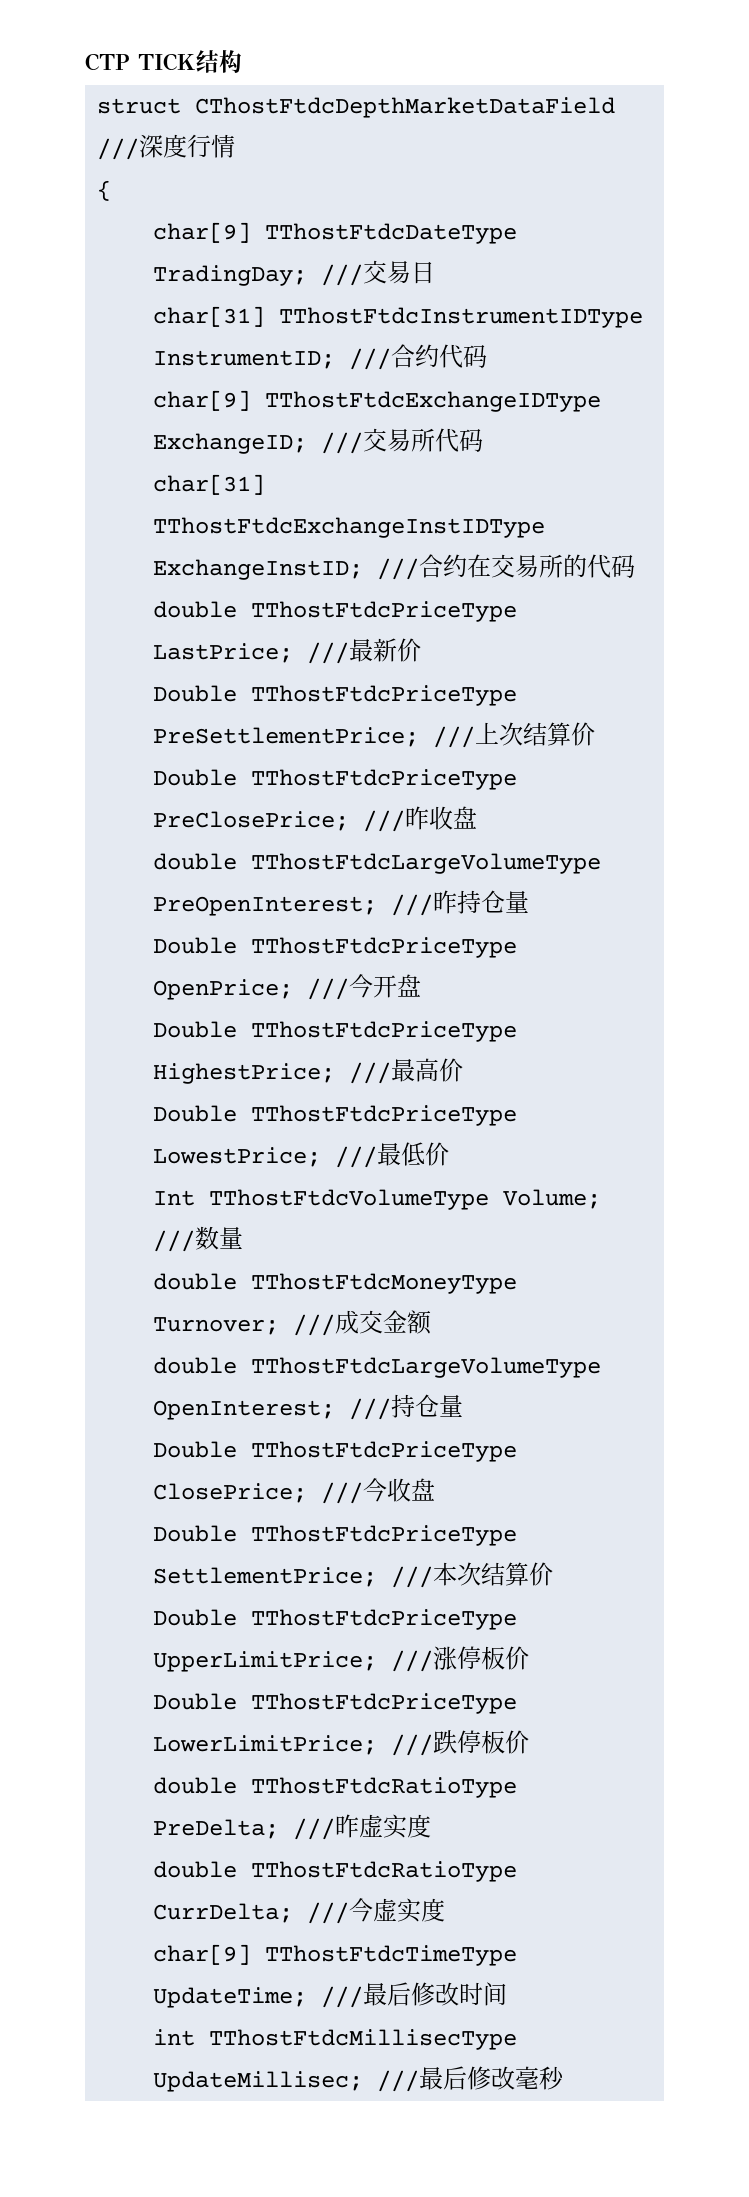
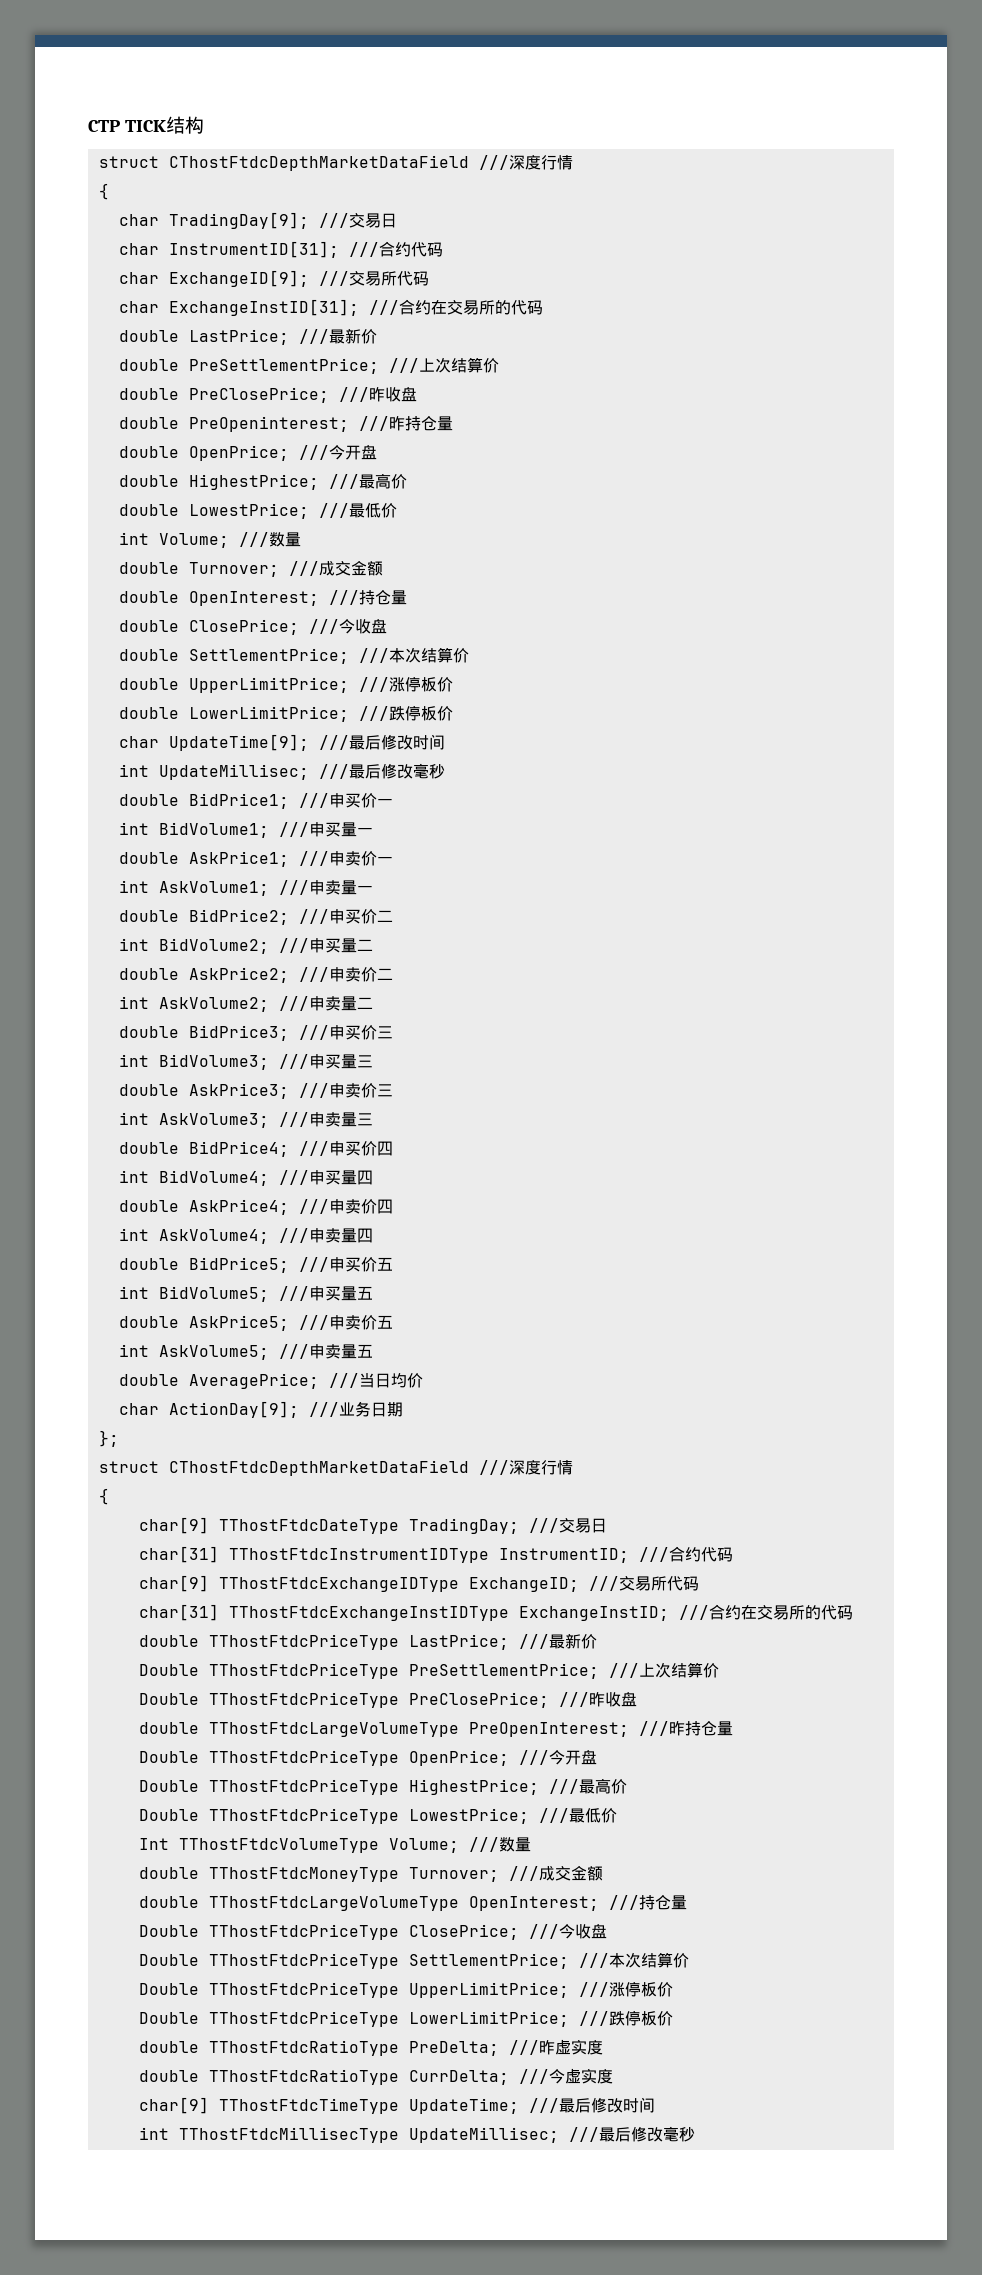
(111, 190) none -> [118,212,397,229] [118,241,443,258] [118,270,429,287] [118,299,543,316] [118,328,377,345] [118,357,499,374] [118,387,417,403] [118,416,453,432] [118,445,377,461] [118,473,407,490] [118,503,397,519] [118,532,301,548] [118,561,383,577] [118,590,407,606] [118,619,387,635] [118,647,469,664] [118,676,453,693] [118,705,453,722] [118,734,445,751] [118,763,445,780] [118,793,393,809] [118,822,373,838] [118,851,393,867] [118,880,373,896] [118,909,393,925] [118,938,373,954] [118,967,393,983] [118,996,373,1012] [118,1025,393,1041] [118,1054,373,1070] [118,1083,393,1099] [118,1112,373,1128] [118,1141,393,1157] [118,1170,373,1186] [118,1199,393,1215] [118,1228,373,1244] [118,1257,393,1273] [118,1286,373,1302] [118,1315,393,1331] [118,1344,373,1360] [118,1373,423,1389] [118,1401,403,1418] [98,1430,119,1447] [98,1460,573,1476] [98,1488,109,1505] // char TradingDay[9]; ///交易日 // char InstrumentID[31]; ///合约代码 // char ExchangeID[9]; ///交易所代码 // char ExchangeInstID[31]; ///合约在交易所的代码 // double LastPrice; ///最新价 // double PreSettlementPrice; ///上次结算价 // double PreClosePrice; ///昨收盘 // double PreOpeninterest; ///昨持仓量 // double OpenPrice; ///今开盘 // double HighestPrice; ///最高价 // double LowestPrice; ///最低价 // int Volume; ///数量 // double Turnover; ///成交金额 // double OpenInterest; ///持仓量 // double ClosePrice; ///今收盘 // double SettlementPrice; ///本次结算价 // double UpperLimitPrice; ///涨停板价 // double LowerLimitPrice; ///跌停板价 // char UpdateTime[9]; ///最后修改时间 // int UpdateMillisec; ///最后修改毫秒 // double BidPrice1; ///申买价一 // int BidVolume1; ///申买量一 // double AskPrice1; ///申卖价一 // int AskVolume1; ///申卖量一 // double BidPrice2; ///申买价二 // int BidVolume2; ///申买量二 // double AskPrice2; ///申卖价二 // int AskVolume2; ///申卖量二 // double BidPrice3; ///申买价三 // int BidVolume3; ///申买量三 // double AskPrice3; ///申卖价三 // int AskVolume3; ///申卖量三 // double BidPrice4; ///申买价四 // int BidVolume4; ///申买量四 // double AskPrice4; ///申卖价四 // int AskVolume4; ///申卖量四 // double BidPrice5; ///申买价五 // int BidVolume5; ///申买量五 // double AskPrice5; ///申卖价五 // int AskVolume5; ///申卖量五 // double AveragePrice; ///当日均价 // char ActionDay[9]; ///业务日期 // }; // struct CThostFtdcDepthMarketDataField ///深度行情 // {

